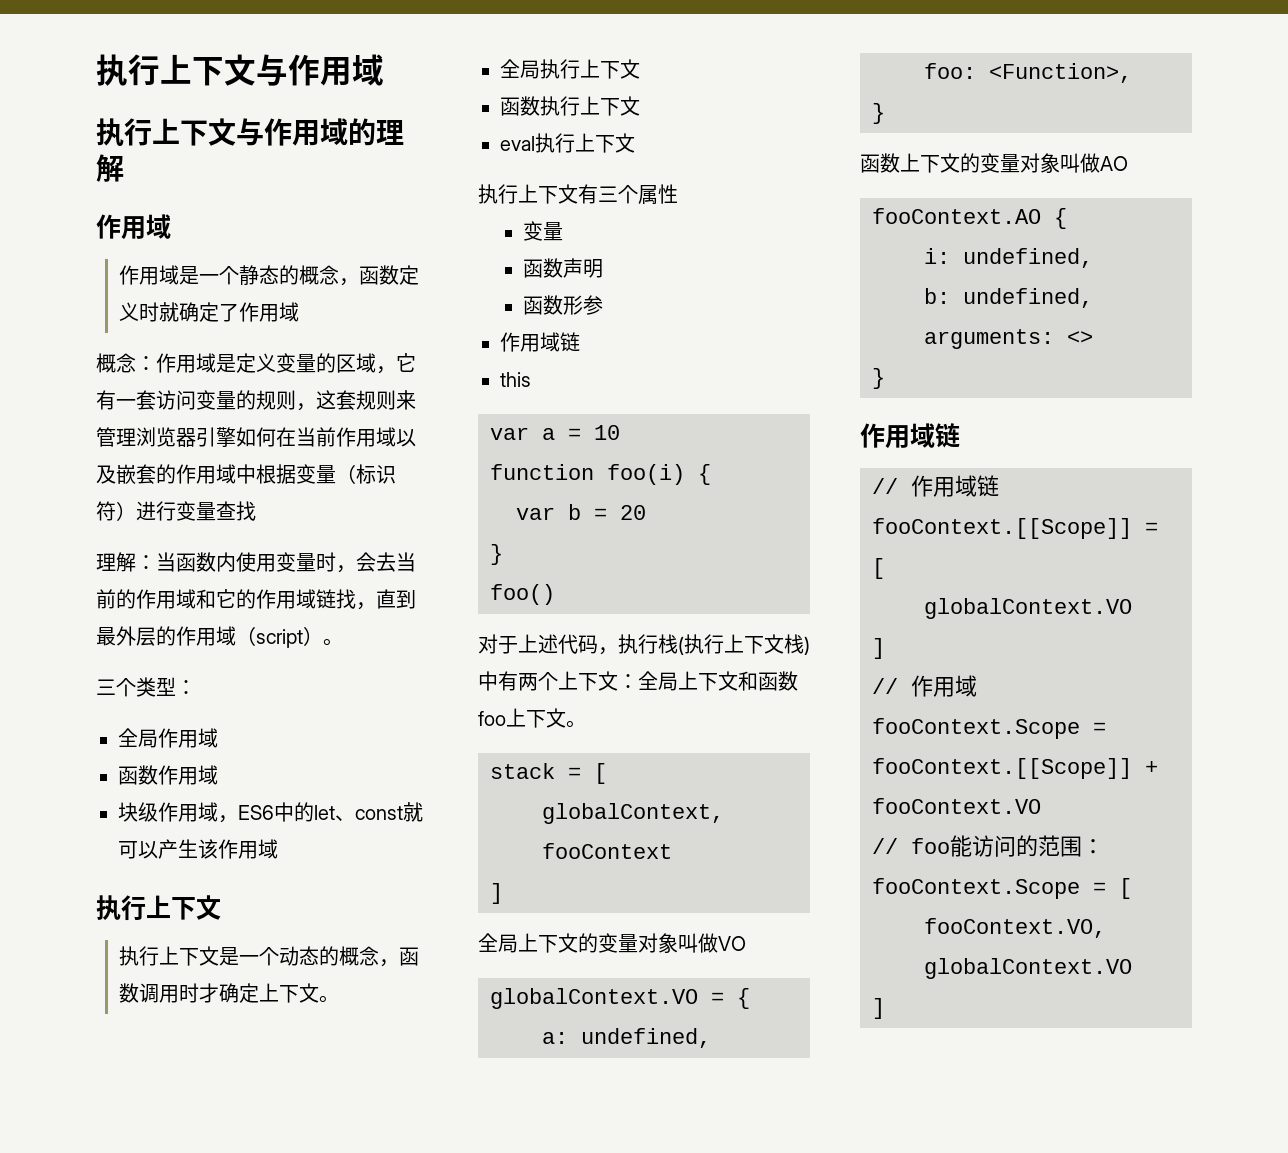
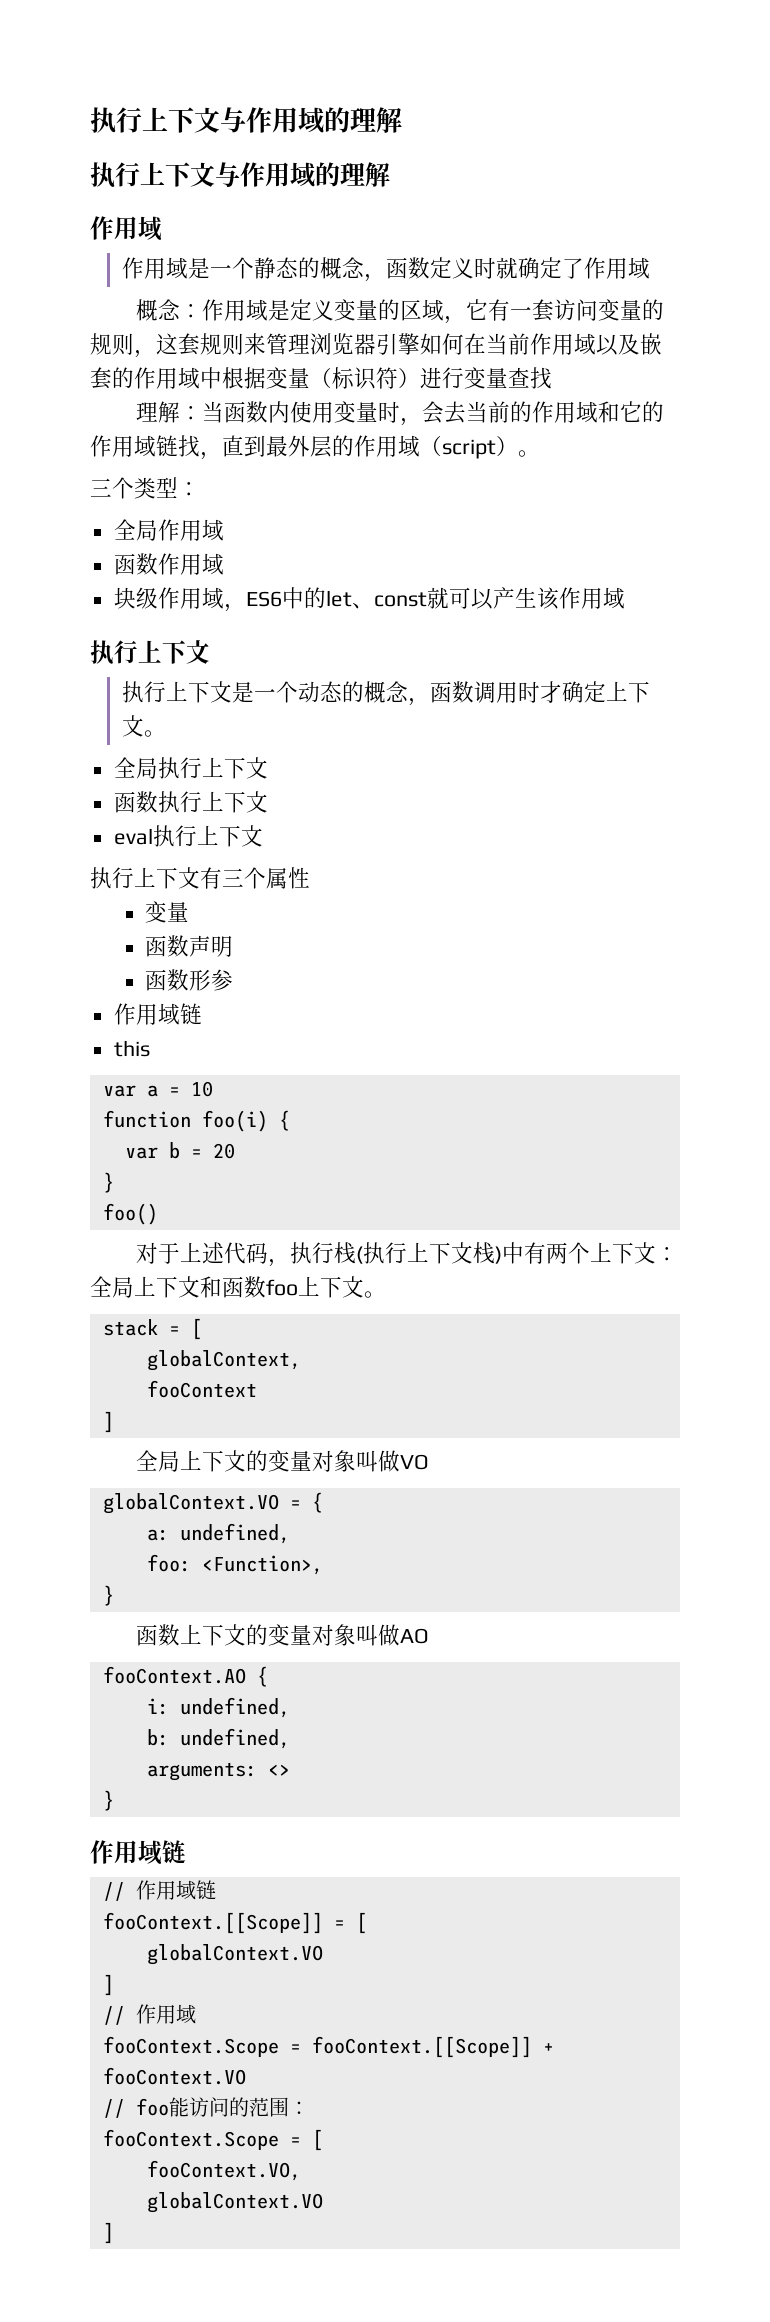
[96,54,384,86] 执行上下文与作用域 -> [90,107,402,134] 执行上下文与作用域的理解

